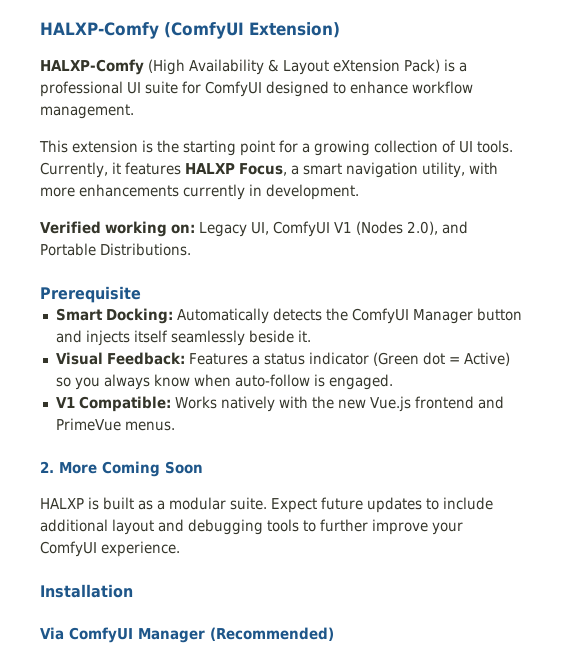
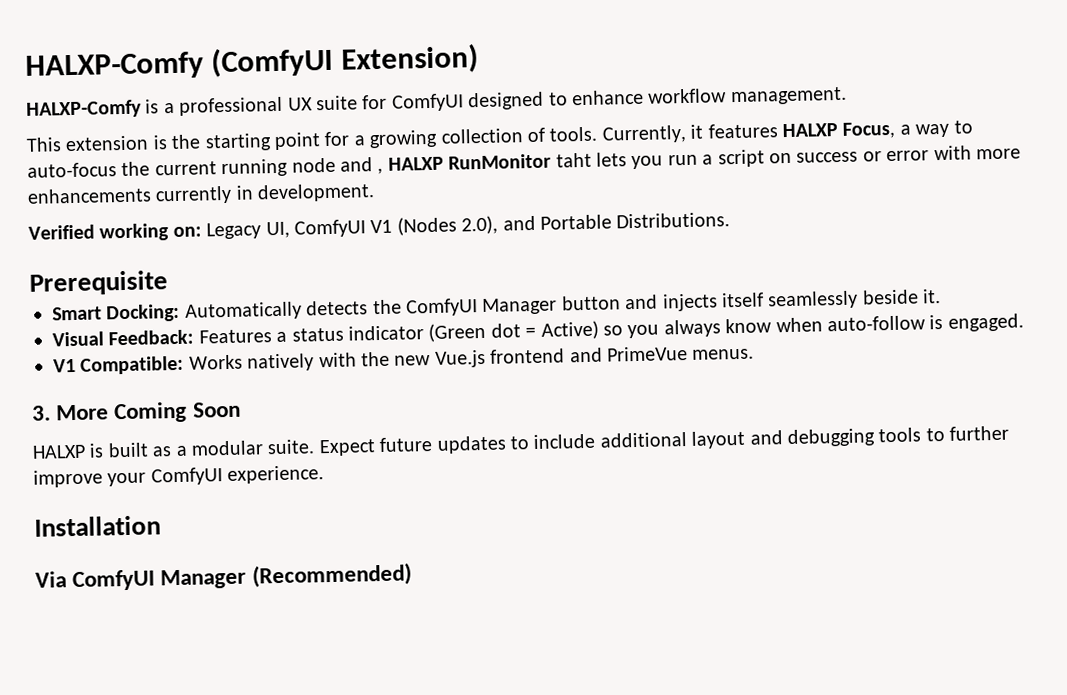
[148,59,440,75] (High Availability & Layout eXtension Pack) -> (142, 109) none
[127,82,141,94] UI -> [287,97,313,111] UX
[459,141,473,153] UI -> (545, 135) none
[303,162,465,178] smart navigation utility, -> [915,120,973,138] [27,149,930,178] way to auto-focus the current running node and , HALXP RunMonitor taht lets you run a script on success or error
[40,461,54,473] 2. -> [32,405,51,421] 3.

